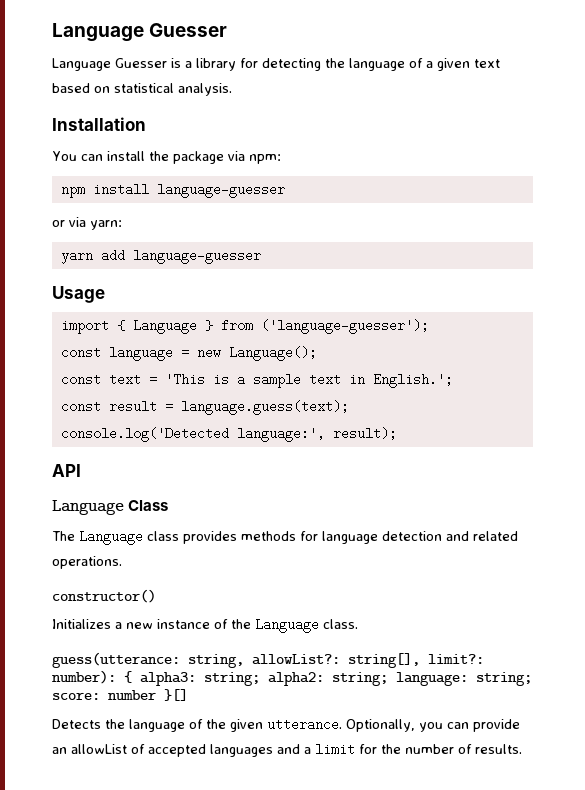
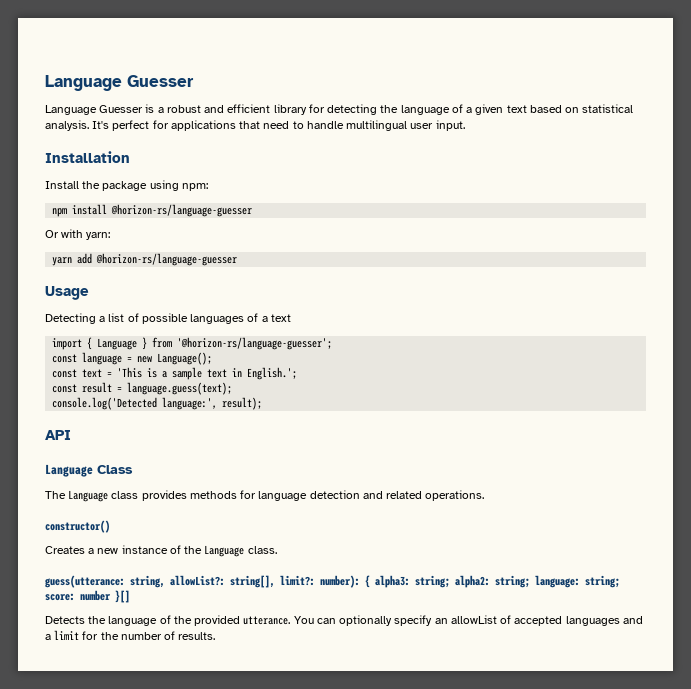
(192, 64) none -> [166,104,271,113] robust and efficient
[52,117,146,131] [52,151,145,161] // Installation // You can install -> [92,120,465,131] [45,151,130,163] [45,181,79,189] It's perfect for applications that need to handle multilingual user input. // Installation // Install
[227,151,245,161] via -> [149,180,179,191] using
[156,183,285,198] [52,217,86,227] language-guesser // or via -> [111,204,253,217] [45,229,84,238] @horizon-rs/language-guesser // Or with
[132,249,261,264] language-guesser -> [96,253,238,266] @horizon-rs/language-guesser
(105, 294) none -> [45,313,291,324] // Detecting a list of possible languages of a text
[260,319,429,334] ('language-guesser'); -> [177,337,333,350] '@horizon-rs/language-guesser';
[52,619,111,629] Initializes -> [45,546,85,554] Creates
[230,718,520,732] given utterance. Optionally, you can provide -> [194,615,433,626] provided utterance. You can optionally specify

